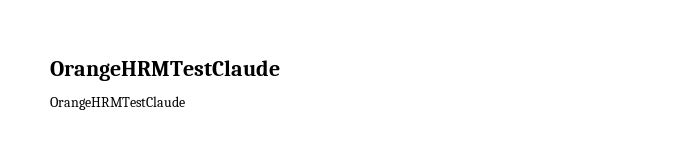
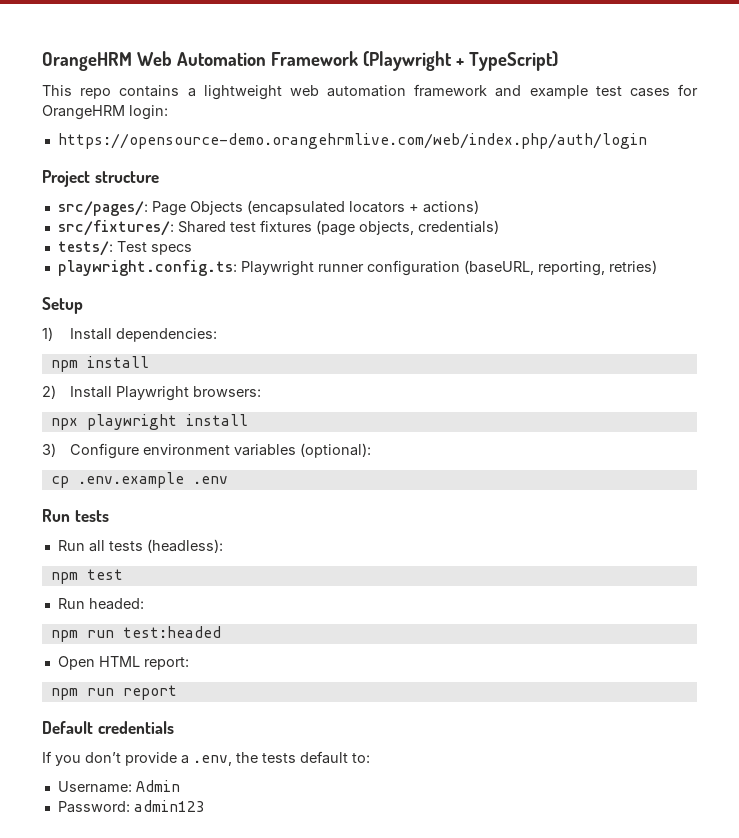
[50,60,280,81] [50,96,185,110] OrangeHRMTestClaude // OrangeHRMTestClaude -> [42,51,558,71] [42,84,698,100] [42,105,168,120] [57,133,647,149] [42,170,159,187] [57,200,479,216] [57,220,499,236] [57,241,192,256] [57,260,657,276] [42,297,83,314] [42,327,217,342] [50,356,149,372] [42,385,261,401] [50,414,248,430] [42,443,371,459] [50,472,228,488] [42,509,109,522] [57,539,223,553] [50,569,123,584] [57,598,144,610] [50,626,221,642] [57,656,189,670] [50,685,177,700] [42,721,174,734] [42,751,370,766] [57,780,180,793] [57,800,205,813] OrangeHRM Web Automation Framework (Playwright + TypeScript) // This repo contains a lightweight web automation framework and example test cases for OrangeHRM login: // https://opensource-demo.orangehrmlive.com/web/index.php/auth/login // Project structure // src/pages/: Page Objects (encapsulated locators + actions) // src/fixtures/: Shared test fixtures (page objects, credentials) // tests/: Test specs // playwright.config.ts: Playwright runner configuration (baseURL, reporting, retries) // Setup // 1) Install dependencies: // npm install // 2) Install Playwright browsers: // npx playwright install // 3) Configure environment variables (optional): // cp .env.example .env // Run tests // Run all tests (headless): // npm test // Run headed: // npm run test:headed // Open HTML report: // npm run report // Default credentials // If you don’t provide a .env, the tests default to: // Username: Admin // Password: admin123

